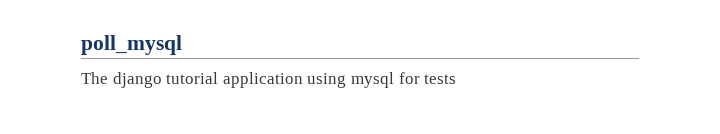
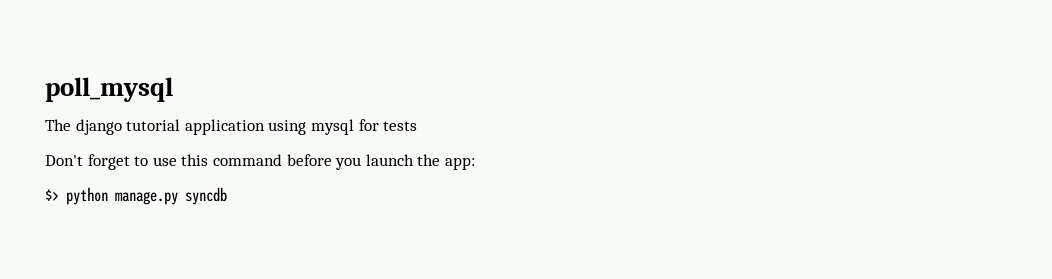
(457, 79) none -> [45,154,475,170] [45,187,227,205] // Don't forget to use this command before you launch the app: // $> python manage.py syncdb

